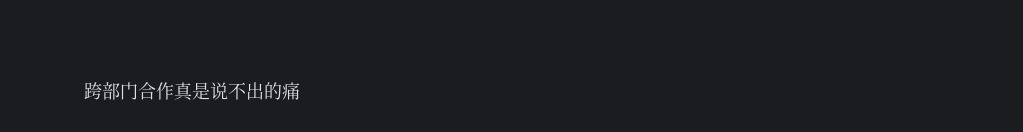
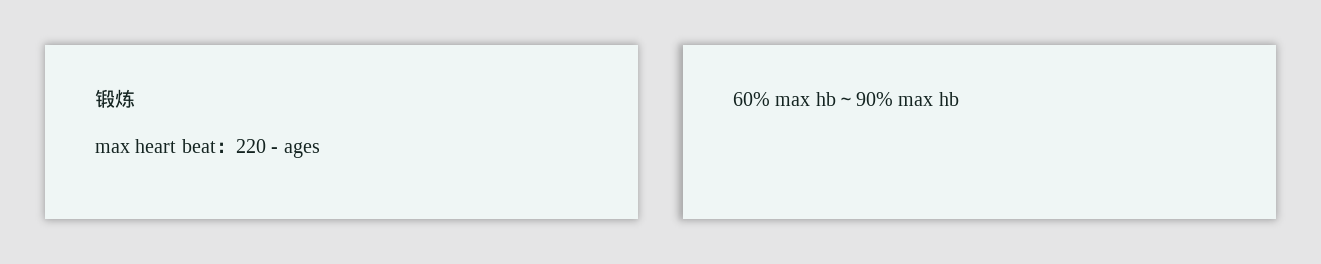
[84,82,300,101] 跨部门合作真是说不出的痛 -> [95,89,135,108] [95,139,320,158] [733,92,959,106] 锻炼 // max heart beat：220 - ages // 60% max hb～90% max hb

